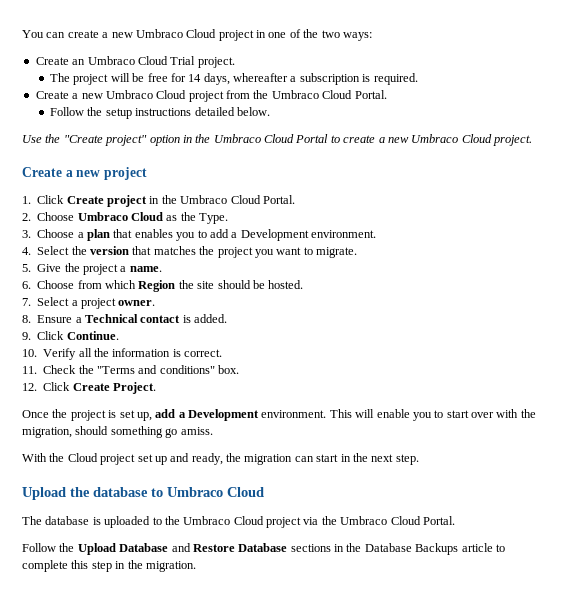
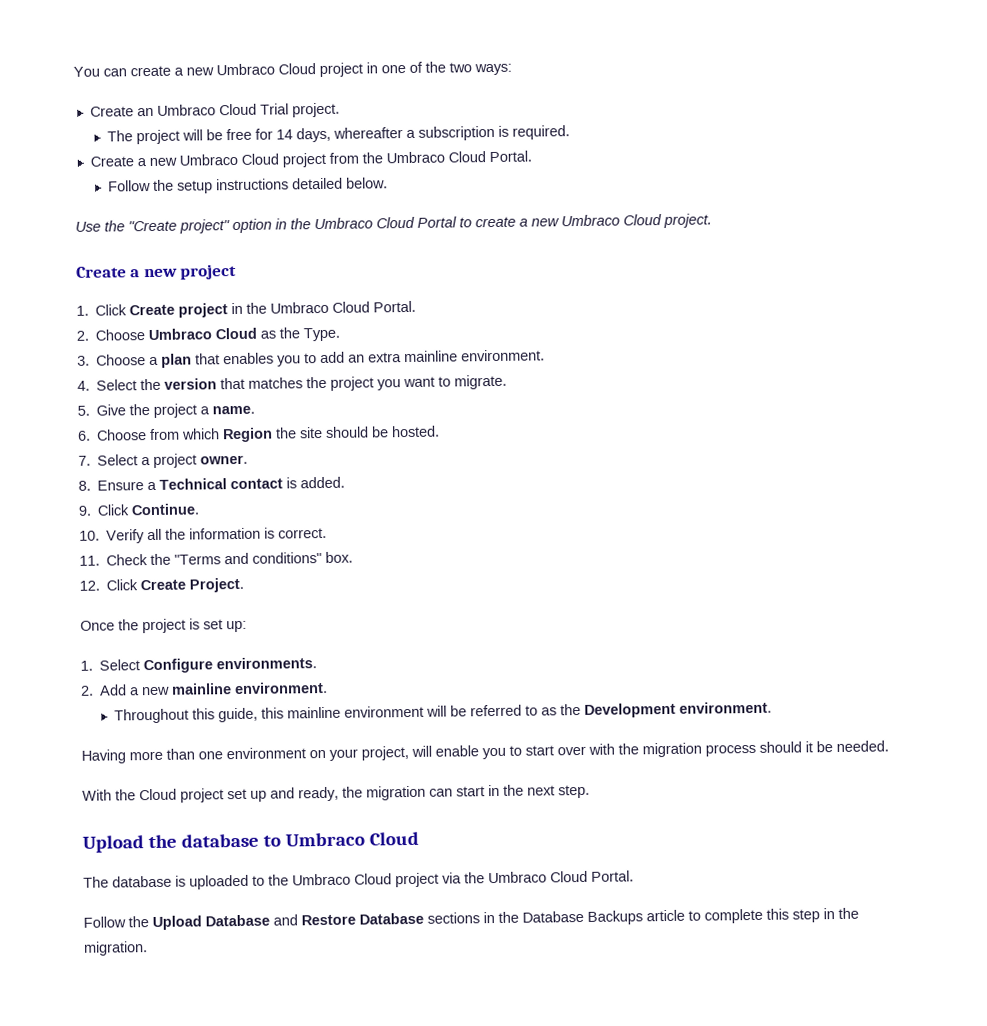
[231,229,309,241] a Development -> [348,350,459,363] an extra mainline
[136,409,352,421] up, add a Development environment. This -> [226,620,247,633] [80,657,318,674] [80,681,329,696] [113,701,772,724] [81,746,409,764] up: // 1. Select Configure environments. // 2. Add a new mainline environment. // Throughout this guide, this mainline environment will be referred to as the Development environment. // Having more than one environment on your project,
[22,426,213,438] migration, should something go amiss. -> [642,740,889,758] migration process should it be needed.

